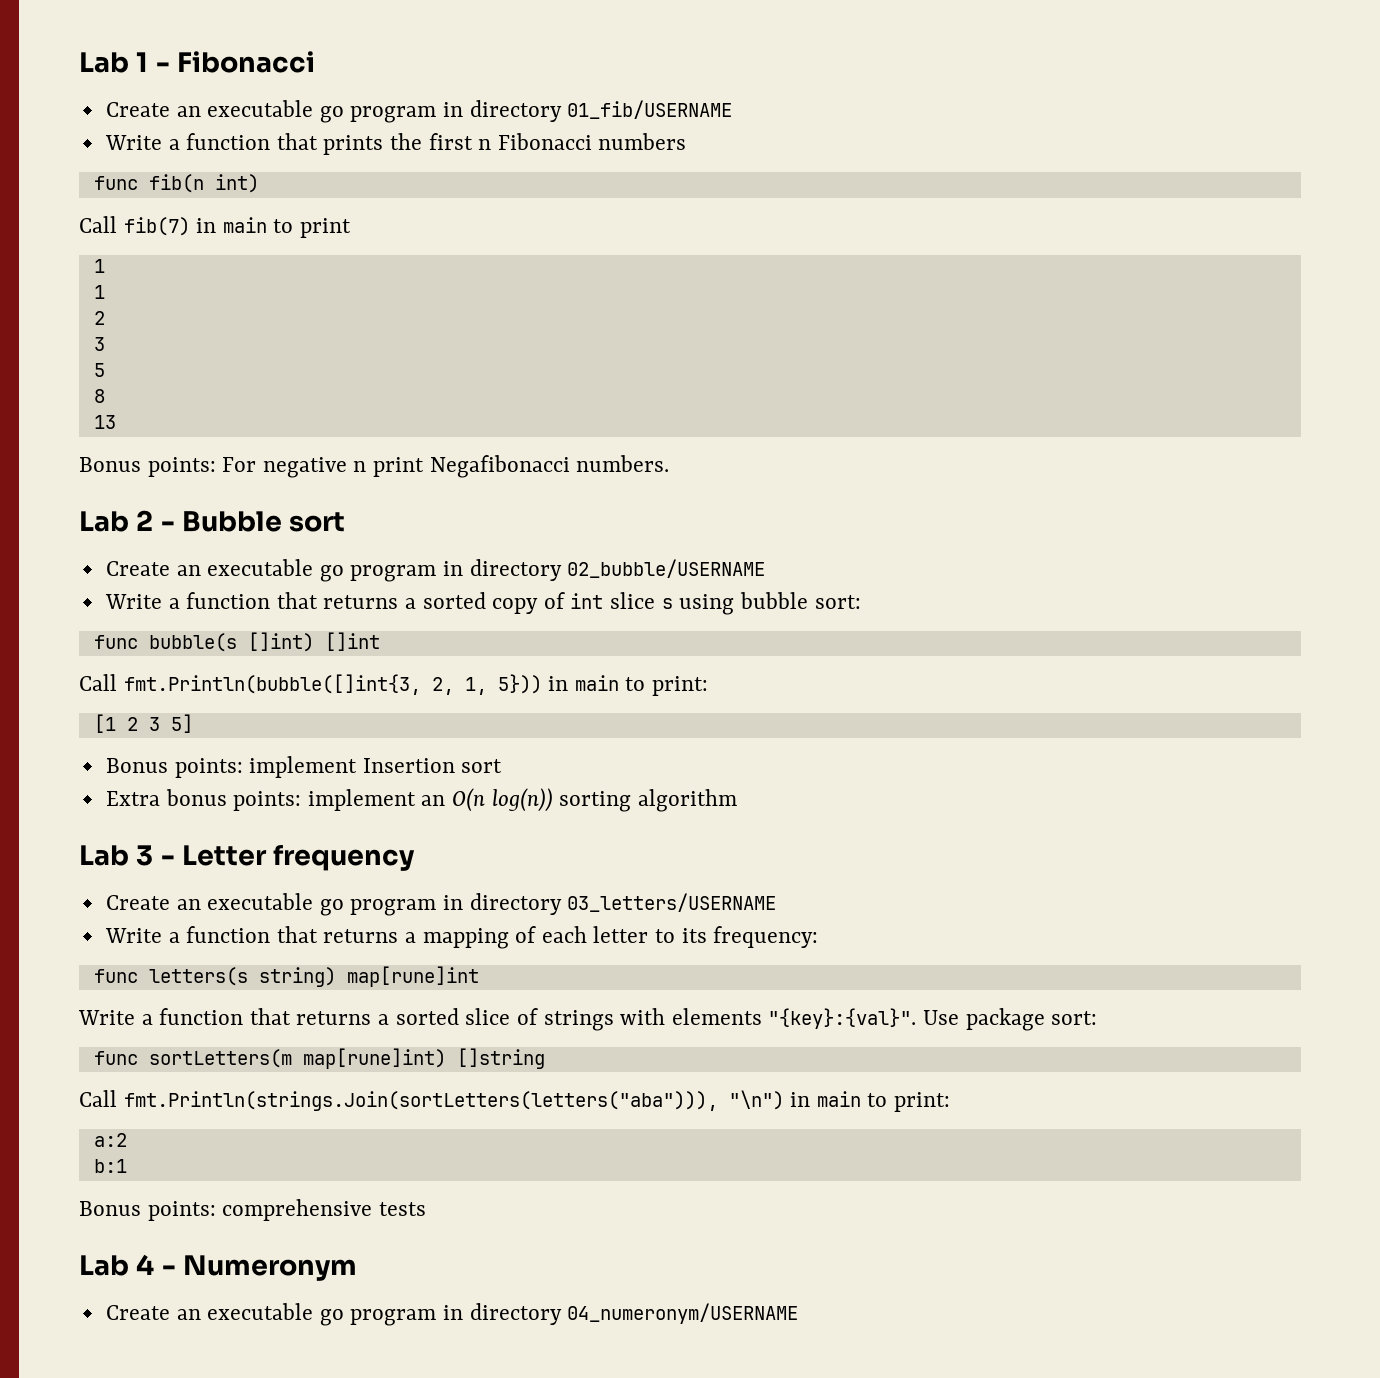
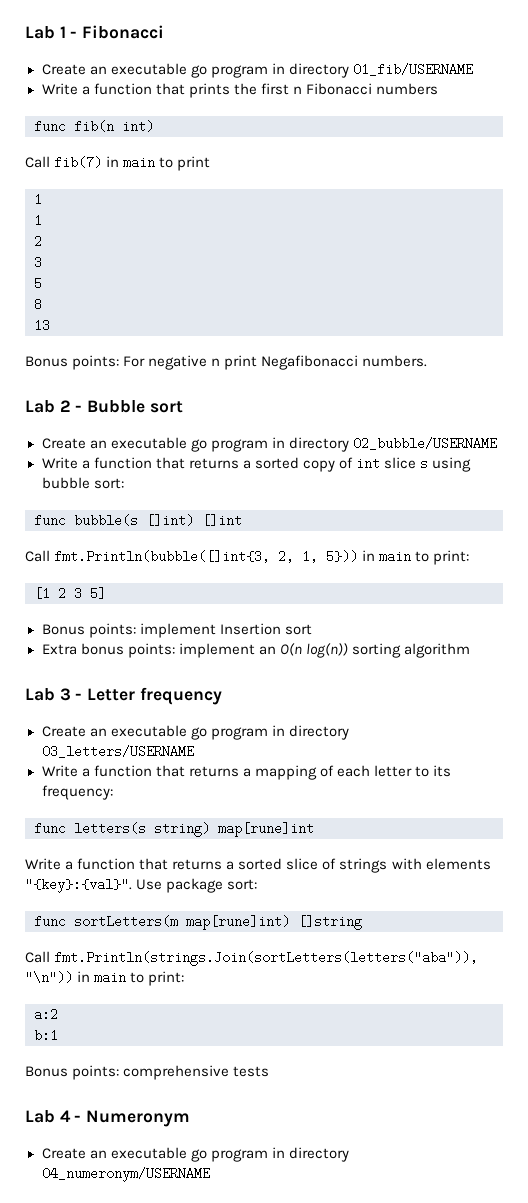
[123,1090,784,1111] fmt.Println(strings.Join(sortLetters(letters("aba"))), "\n") -> [54,951,479,966] [25,971,73,984] fmt.Println(strings.Join(sortLetters(letters("aba")), "\n"))

